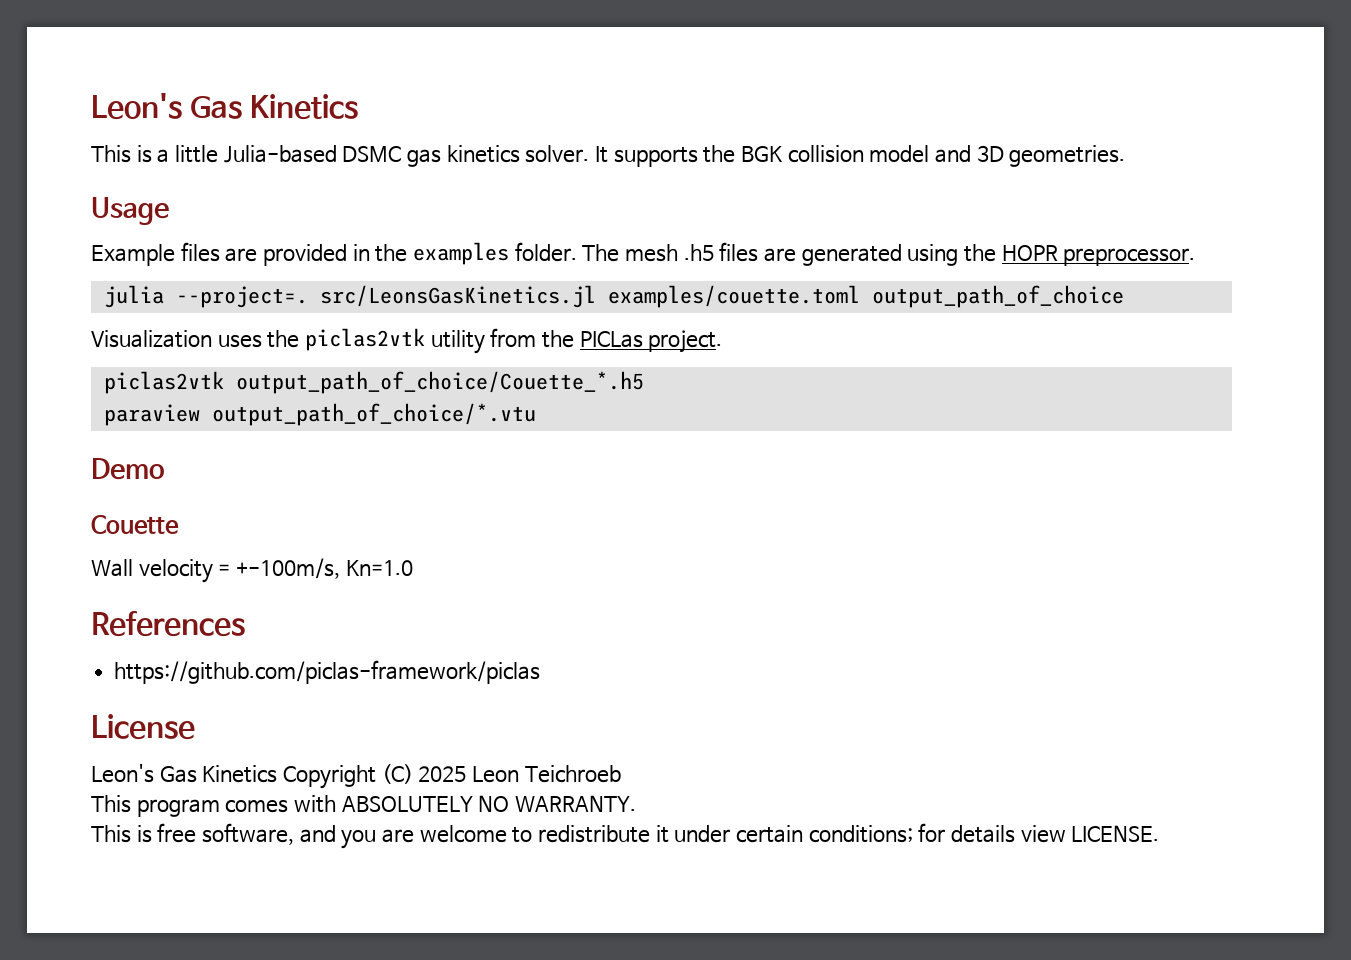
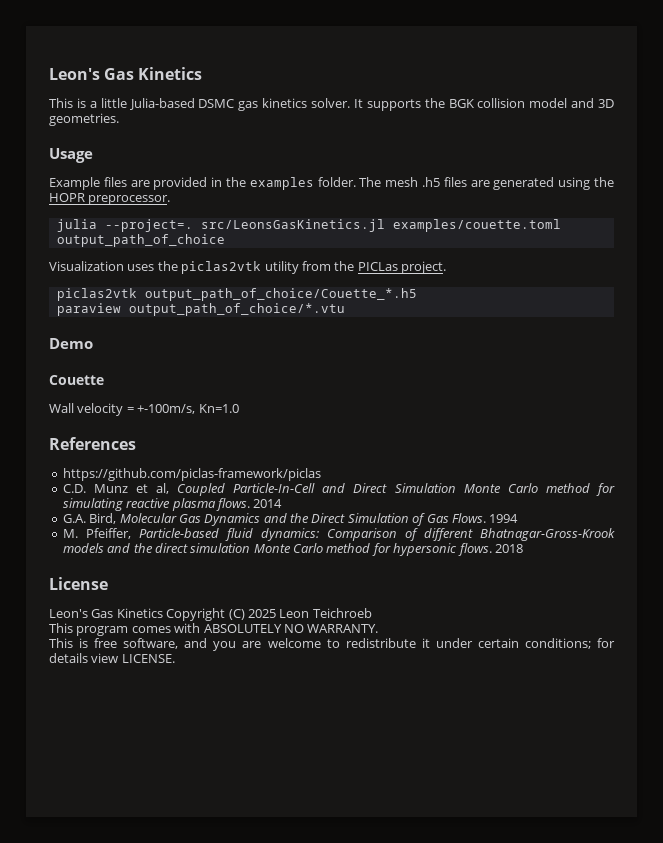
(541, 672) none -> [62,483,616,496] [62,498,283,511] [62,513,519,526] [62,528,615,541] [62,543,523,556] // C.D. Munz et al, Coupled Particle-In-Cell and Direct Simulation Monte Carlo method for simulating reactive plasma flows. 2014 // G.A. Bird, Molecular Gas Dynamics and the Direct Simulation of Gas Flows. 1994 // M. Pfeiffer, Particle-based fluid dynamics: Comparison of different Bhatnagar-Gross-Krook models and the direct simulation Monte Carlo method for hypersonic flows. 2018

